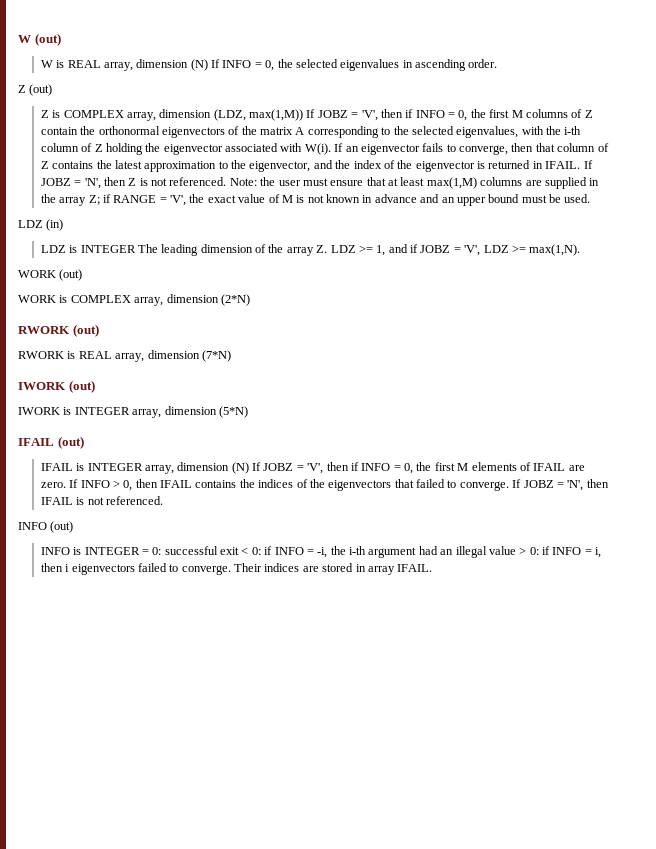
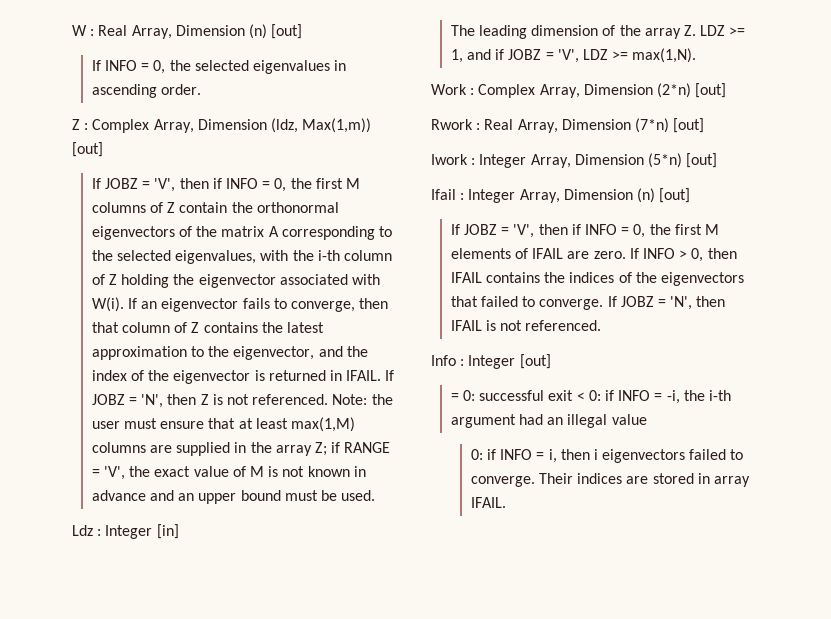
[18,33,61,46] [40,59,208,71] W (out) // W is REAL array, dimension (N) -> [72,24,303,39] W : Real Array, Dimension (n) [out] //
[29,84,53,96] [40,109,304,121] (out) // Z is COMPLEX array, dimension (LDZ, max(1,M)) -> [84,118,372,133] [72,142,103,157] : Complex Array, Dimension (ldz, Max(1,m)) [out] //
[18,219,64,231] [40,245,136,253] LDZ (in) // LDZ is INTEGER -> [72,524,179,539] Ldz : Integer [in] //
[18,269,83,281] [18,294,250,306] [18,324,99,337] [18,350,231,362] [18,380,95,393] [18,406,248,418] [18,436,84,449] [40,462,249,474] WORK (out) // WORK is COMPLEX array, dimension (2*N) // RWORK (out) // RWORK is REAL array, dimension (7*N) // IWORK (out) // IWORK is INTEGER array, dimension (5*N) // IFAIL (out) // IFAIL is INTEGER array, dimension (N) -> [431,83,727,98] [431,118,705,133] [431,153,718,168] [431,188,691,203] Work : Complex Array, Dimension (2*n) [out] // Rwork : Real Array, Dimension (7*n) [out] // Iwork : Integer Array, Dimension (5*n) [out] // Ifail : Integer Array, Dimension (n) [out] //
[18,521,74,533] [40,547,140,555] INFO (out) // INFO is INTEGER -> [431,354,551,369] Info : Integer [out] //
[519,547,527,555] > -> (647, 419) //

